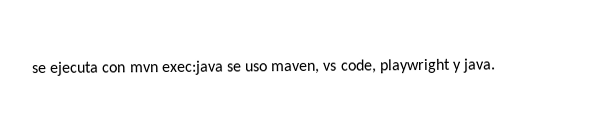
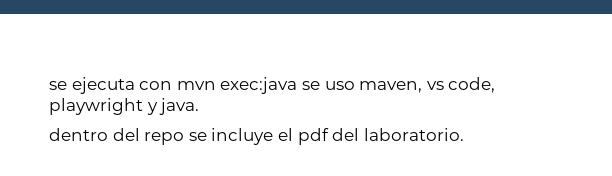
(497, 65) none -> [49,128,464,145] // dentro del repo se incluye el pdf del laboratorio.

